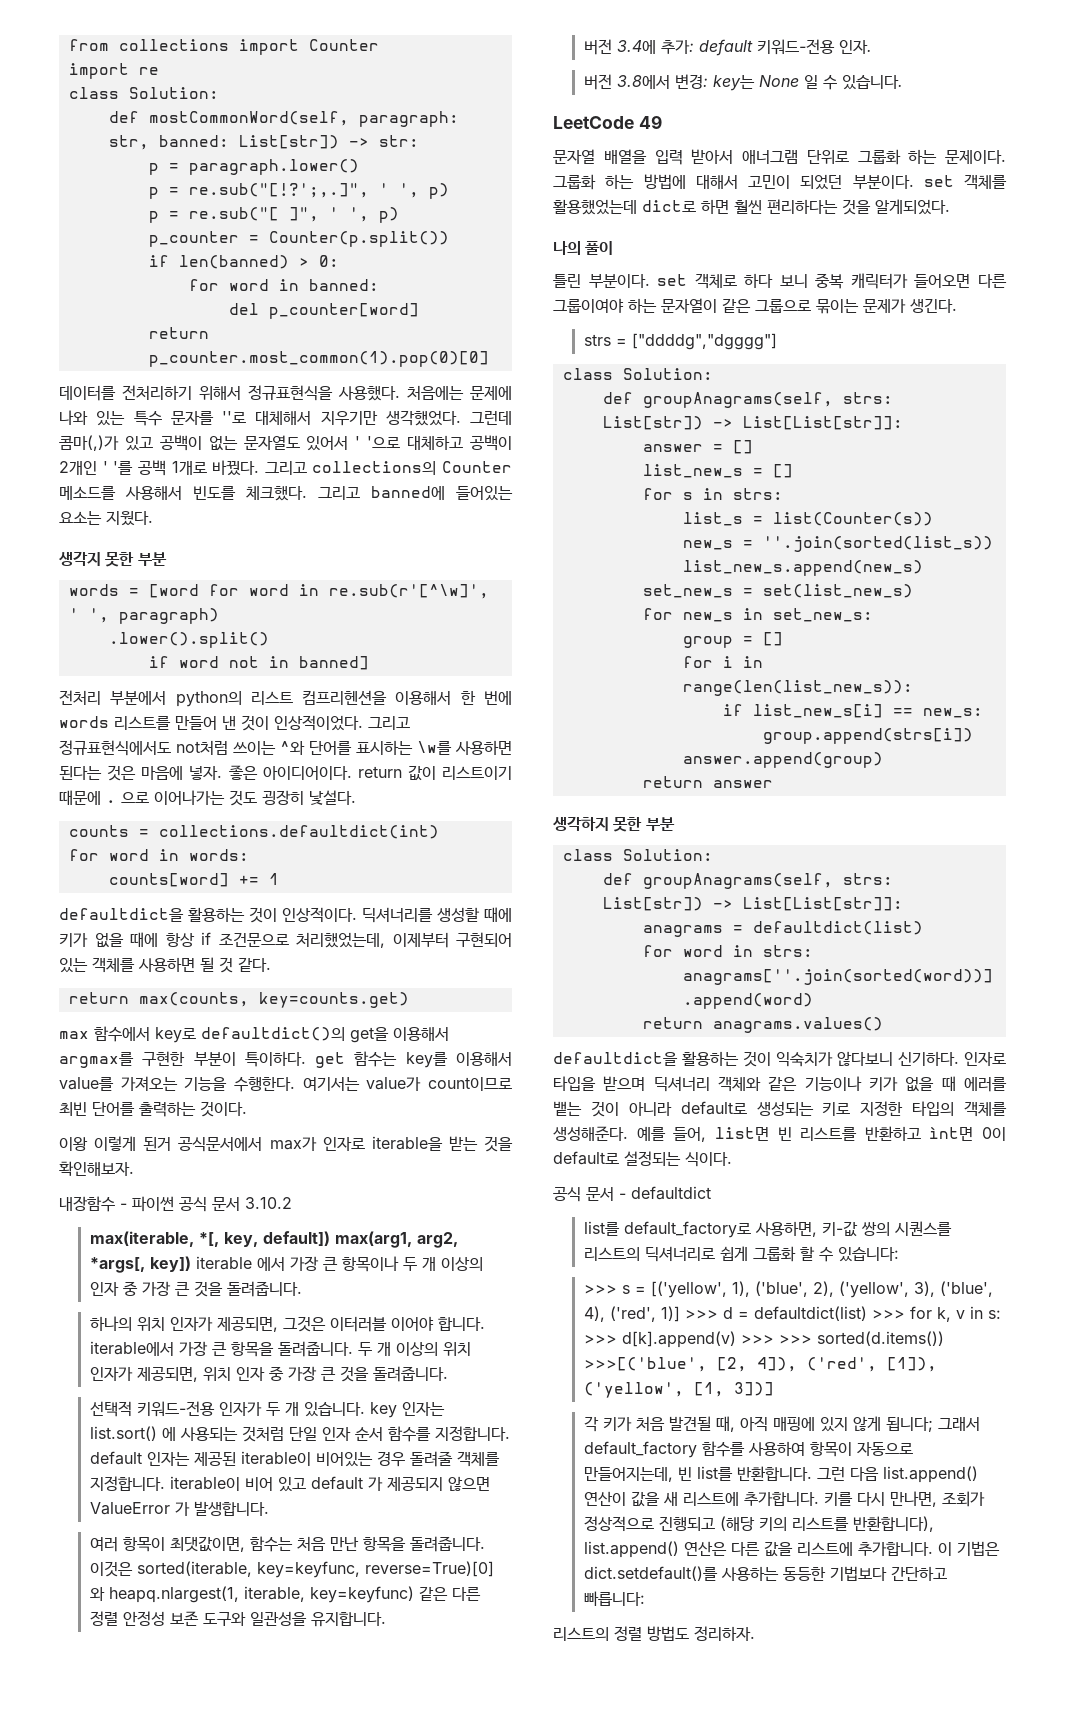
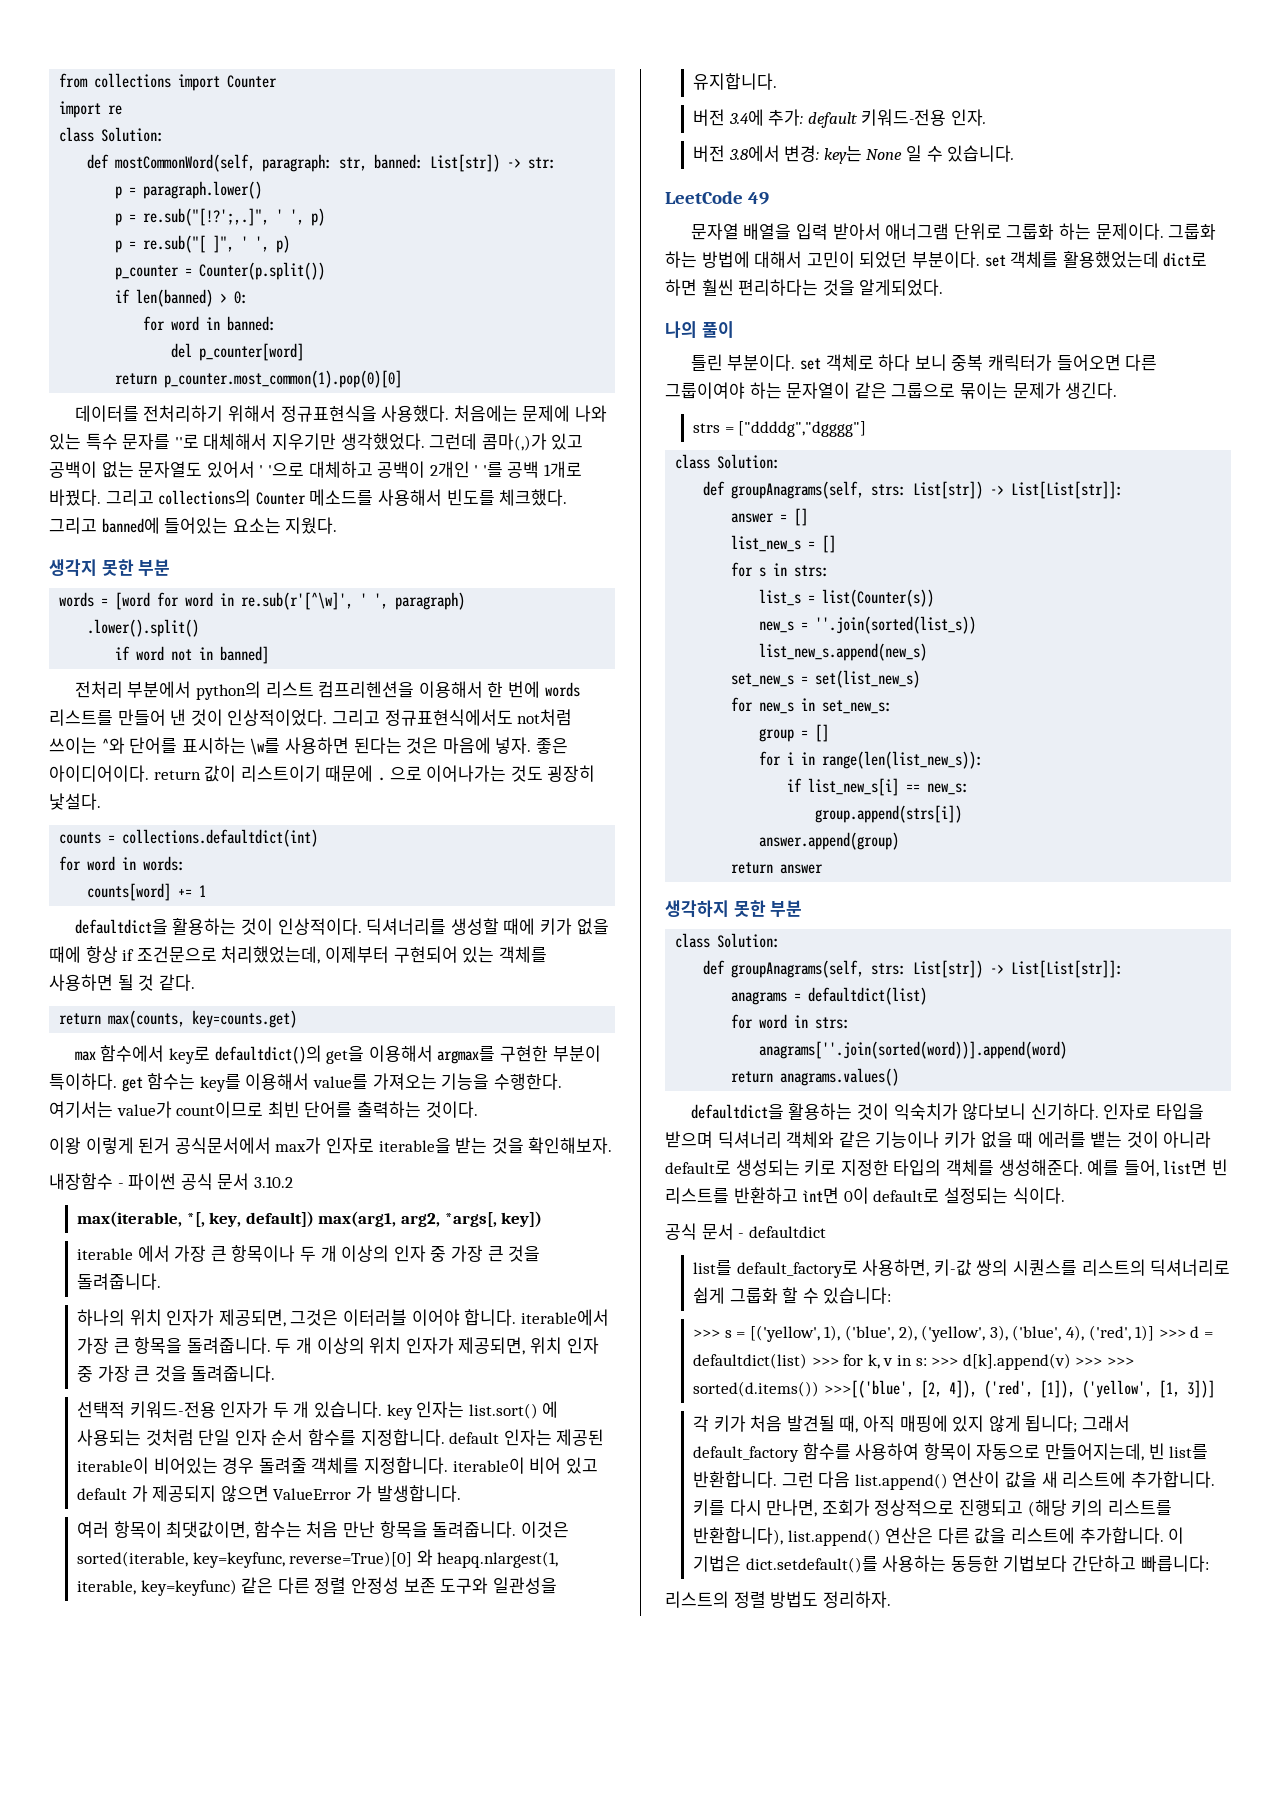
(191, 1264) none -> (543, 1219) //

